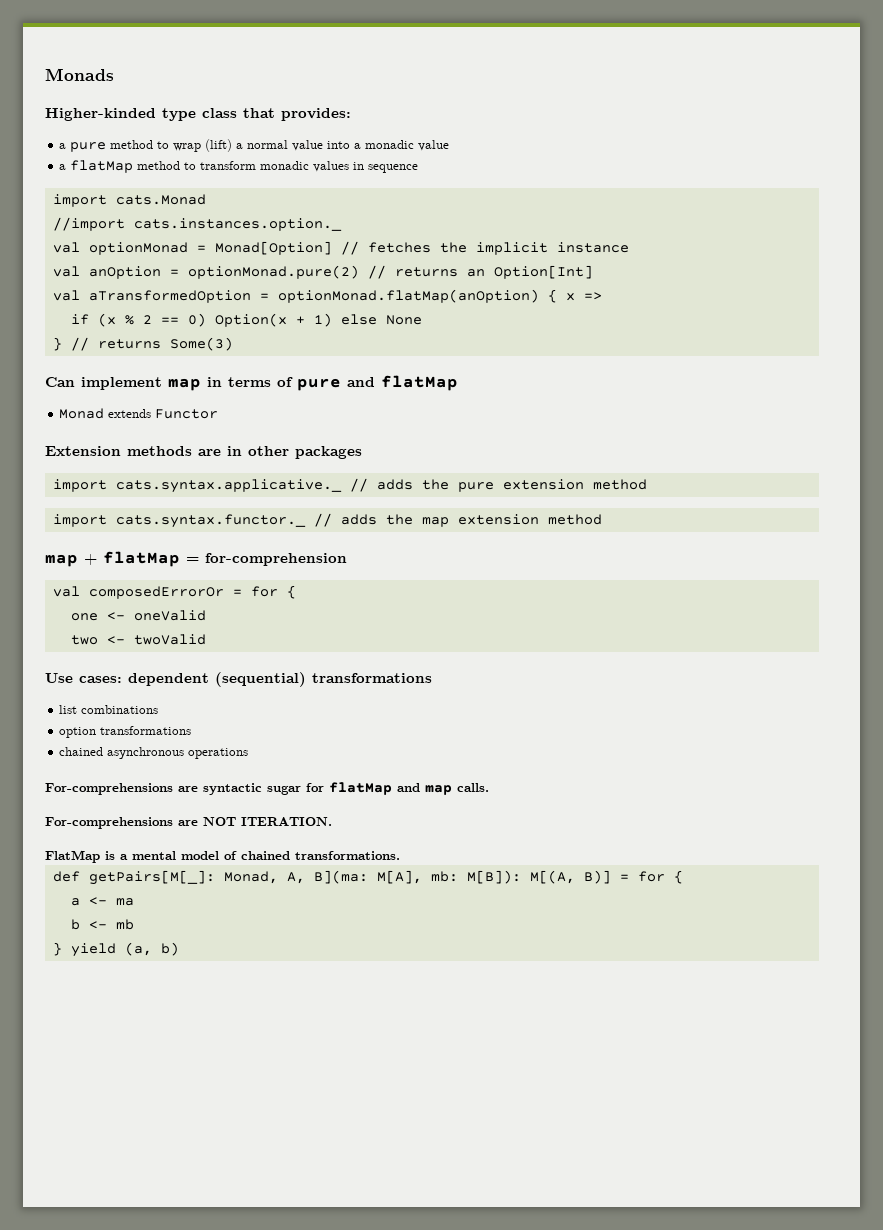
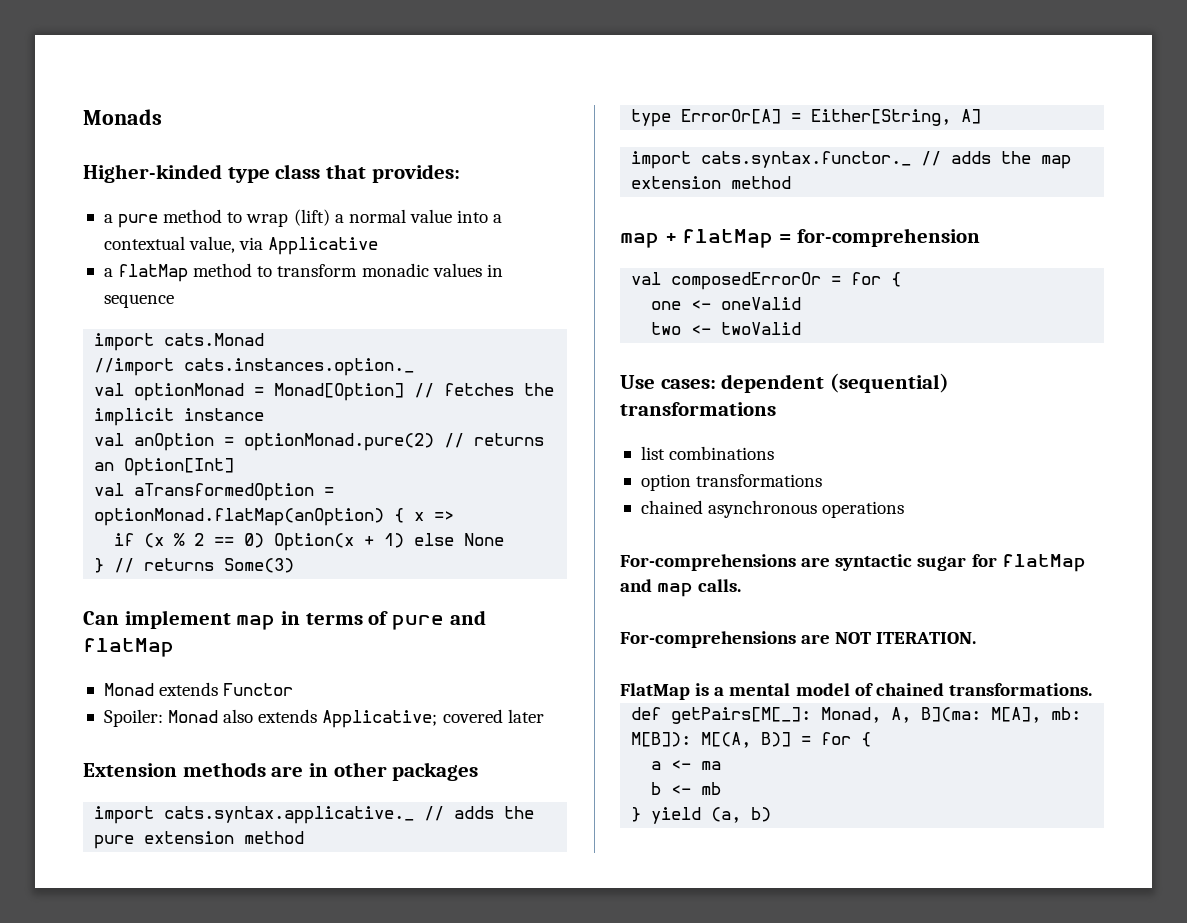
[365,140,450,151] monadic value -> [103,236,379,255] contextual value, via Applicative
(219, 414) none -> [103,709,544,728] // Spoiler: Monad also extends Applicative; covered later
(647, 484) none -> [631,109,982,127] // type ErrorOr[A] = Either[String, A]

